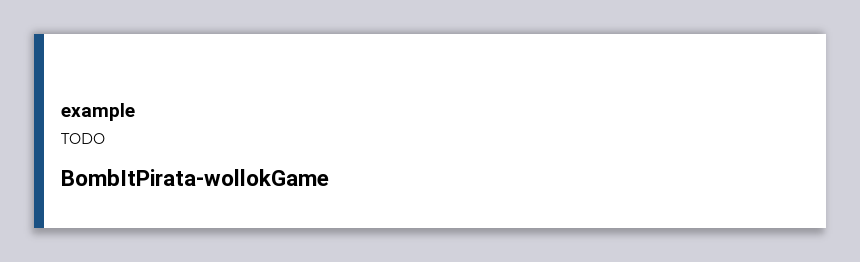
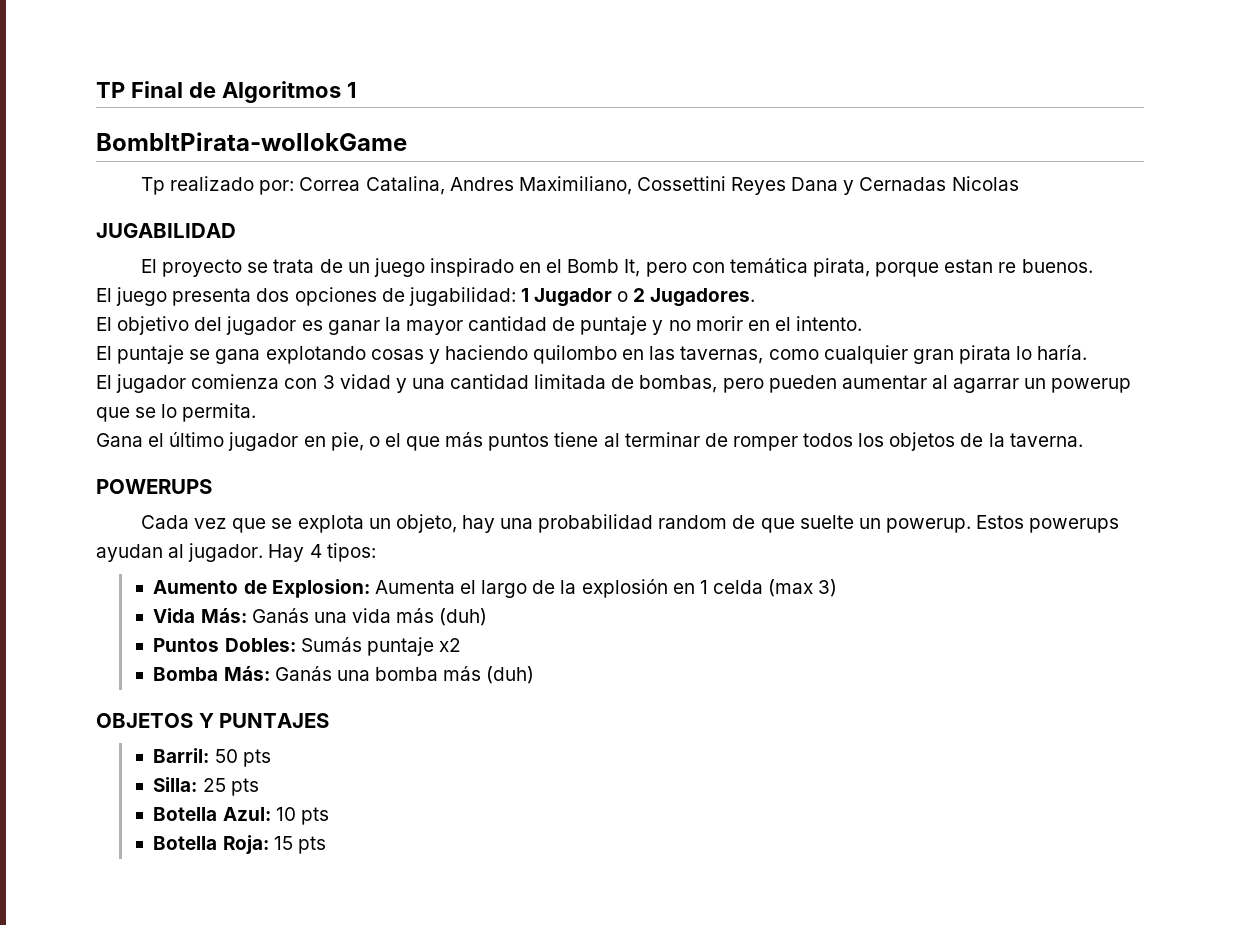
[61,103,135,121] [61,133,105,144] [61,169,329,186] example // TODO // BombItPirata-wollokGame -> [96,81,356,103] [96,132,407,151] [141,176,1019,195] [96,223,236,238] [141,258,1093,277] [96,287,756,307] [96,316,863,335] [96,344,1088,364] [96,374,1132,393] [96,403,257,422] [96,431,1083,451] [96,479,212,494] [141,514,1120,533] [96,543,376,562] [153,579,838,598] [153,608,488,626] [153,637,461,656] [153,666,535,684] [96,713,330,728] [153,748,271,767] [153,777,259,796] [153,807,329,825] [153,835,326,854] TP Final de Algoritmos 1 // BombItPirata-wollokGame // Tp realizado por: Correa Catalina, Andres Maximiliano, Cossettini Reyes Dana y Cernadas Nicolas // JUGABILIDAD // El proyecto se trata de un juego inspirado en el Bomb It, pero con temática pirata, porque estan re buenos. // El juego presenta dos opciones de jugabilidad: 1 Jugador o 2 Jugadores. // El objetivo del jugador es ganar la mayor cantidad de puntaje y no morir en el intento. // El puntaje se gana explotando cosas y haciendo quilombo en las tavernas, como cualquier gran pirata lo haría. // El jugador comienza con 3 vidad y una cantidad limitada de bombas, pero pueden aumentar al agarrar un powerup que se lo permita. // Gana el último jugador en pie, o el que más puntos tiene al terminar de romper todos los objetos de la taverna. // POWERUPS // Cada vez que se explota un objeto, hay una probabilidad random de que suelte un powerup. Estos powerups ayudan al jugador. Hay 4 tipos: // Aumento de Explosion: Aumenta el largo de la explosión en 1 celda (max 3) // Vida Más: Ganás una vida más (duh) // Puntos Dobles: Sumás puntaje x2 // Bomba Más: Ganás una bomba más (duh) // OBJETOS Y PUNTAJES // Barril: 50 pts // Silla: 25 pts // Botella Azul: 10 pts // Botella Roja: 15 pts

